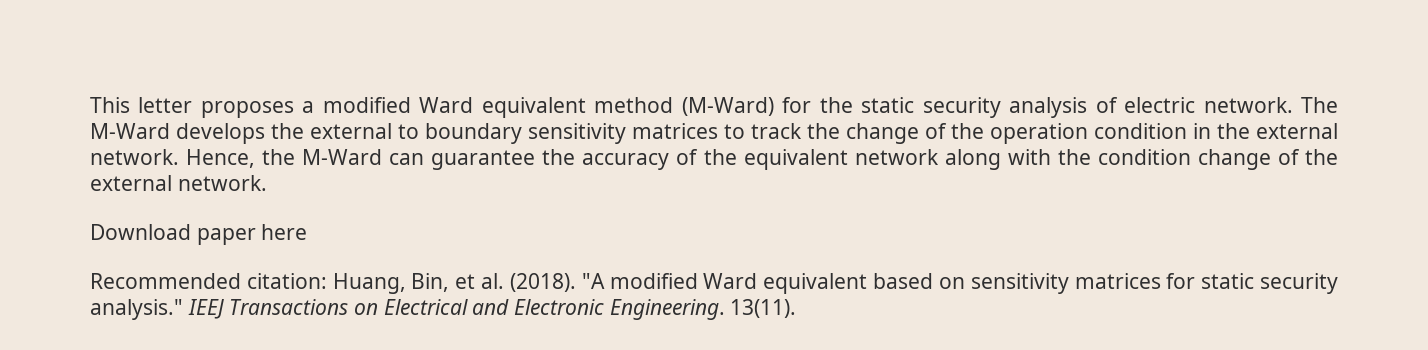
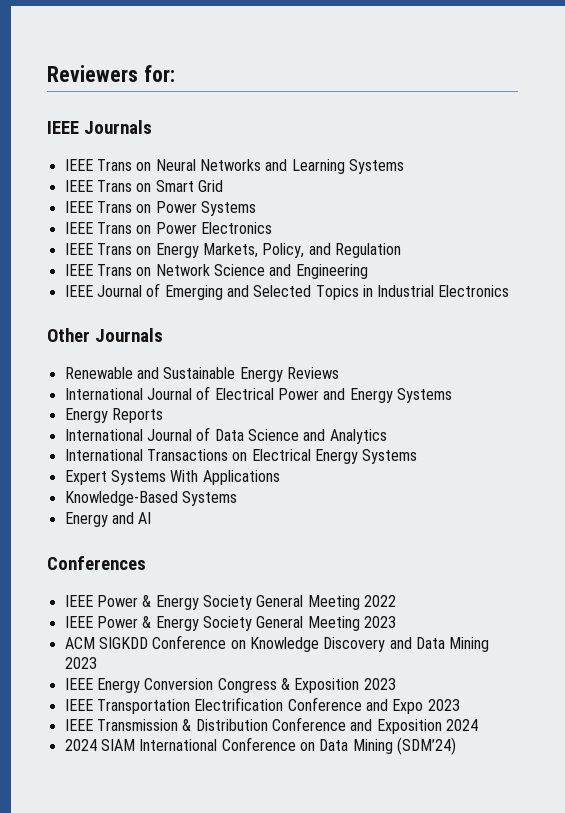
[90,97,1339,118] [90,123,1338,144] [90,149,1339,170] [90,175,267,191] [90,224,308,245] [90,273,1339,294] [90,299,797,320] This letter proposes a modified Ward equivalent method (M-Ward) for the static security analysis of electric network. The M-Ward develops the external to boundary sensitivity matrices to track the change of the operation condition in the external network. Hence, the M-Ward can guarantee the accuracy of the equivalent network along with the condition change of the external network. // Download paper here // Recommended citation: Huang, Bin, et al. (2018). "A modified Ward equivalent based on sensitivity matrices for static security analysis." IEEJ Transactions on Electrical and Electronic Engineering. 13(11). -> [47,65,175,82] [47,120,152,134] [64,159,404,174] [64,180,223,192] [64,201,256,216] [64,222,272,234] [64,243,401,258] [64,264,368,279] [64,283,510,300] [47,328,163,342] [64,367,339,382] [64,386,452,403] [64,408,163,423] [64,427,387,444] [64,449,418,464] [64,470,280,485] [64,491,237,506] [64,512,152,527] [47,556,146,570] [64,595,396,610] [64,616,396,631] [64,635,490,652] [64,657,97,669] [64,678,396,693] [64,697,460,714] [64,717,478,734] [64,737,456,755] Reviewers for: // IEEE Journals // IEEE Trans on Neural Networks and Learning Systems // IEEE Trans on Smart Grid // IEEE Trans on Power Systems // IEEE Trans on Power Electronics // IEEE Trans on Energy Markets, Policy, and Regulation // IEEE Trans on Network Science and Engineering // IEEE Journal of Emerging and Selected Topics in Industrial Electronics // Other Journals // Renewable and Sustainable Energy Reviews // International Journal of Electrical Power and Energy Systems // Energy Reports // International Journal of Data Science and Analytics // International Transactions on Electrical Energy Systems // Expert Systems With Applications // Knowledge-Based Systems // Energy and AI // Conferences // IEEE Power & Energy Society General Meeting 2022 // IEEE Power & Energy Society General Meeting 2023 // ACM SIGKDD Conference on Knowledge Discovery and Data Mining 2023 // IEEE Energy Conversion Congress & Exposition 2023 // IEEE Transportation Electrification Conference and Expo 2023 // IEEE Transmission & Distribution Conference and Exposition 2024 // 2024 SIAM International Conference on Data Mining (SDM’24)

